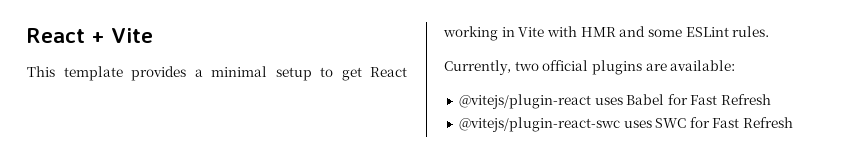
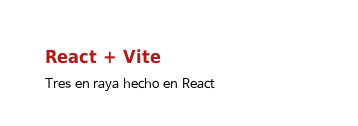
[27,66,407,81] [443,26,770,41] [444,60,736,75] [458,94,772,109] [458,117,794,132] This template provides a minimal setup to get React working in Vite with HMR and some ESLint rules. // Currently, two official plugins are available: // @vitejs/plugin-react uses Babel for Fast Refresh // @vitejs/plugin-react-swc uses SWC for Fast Refresh -> [45,78,215,92] Tres en raya hecho en React

